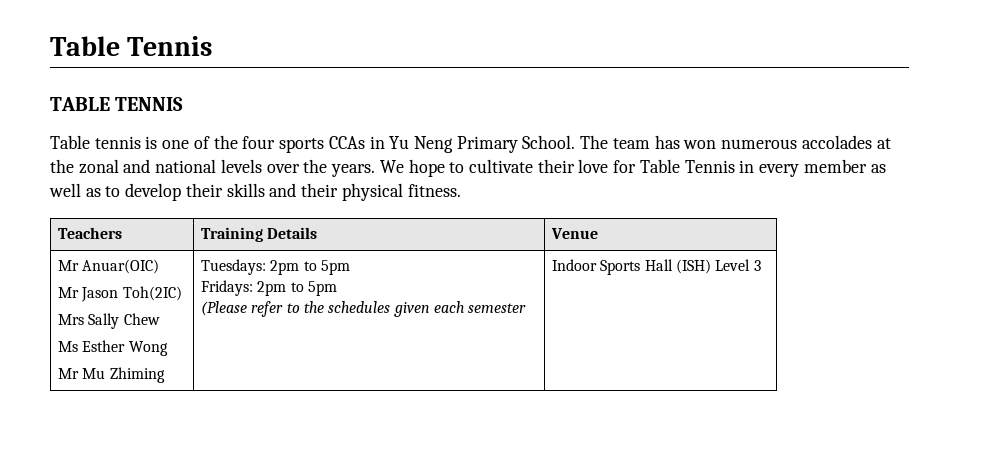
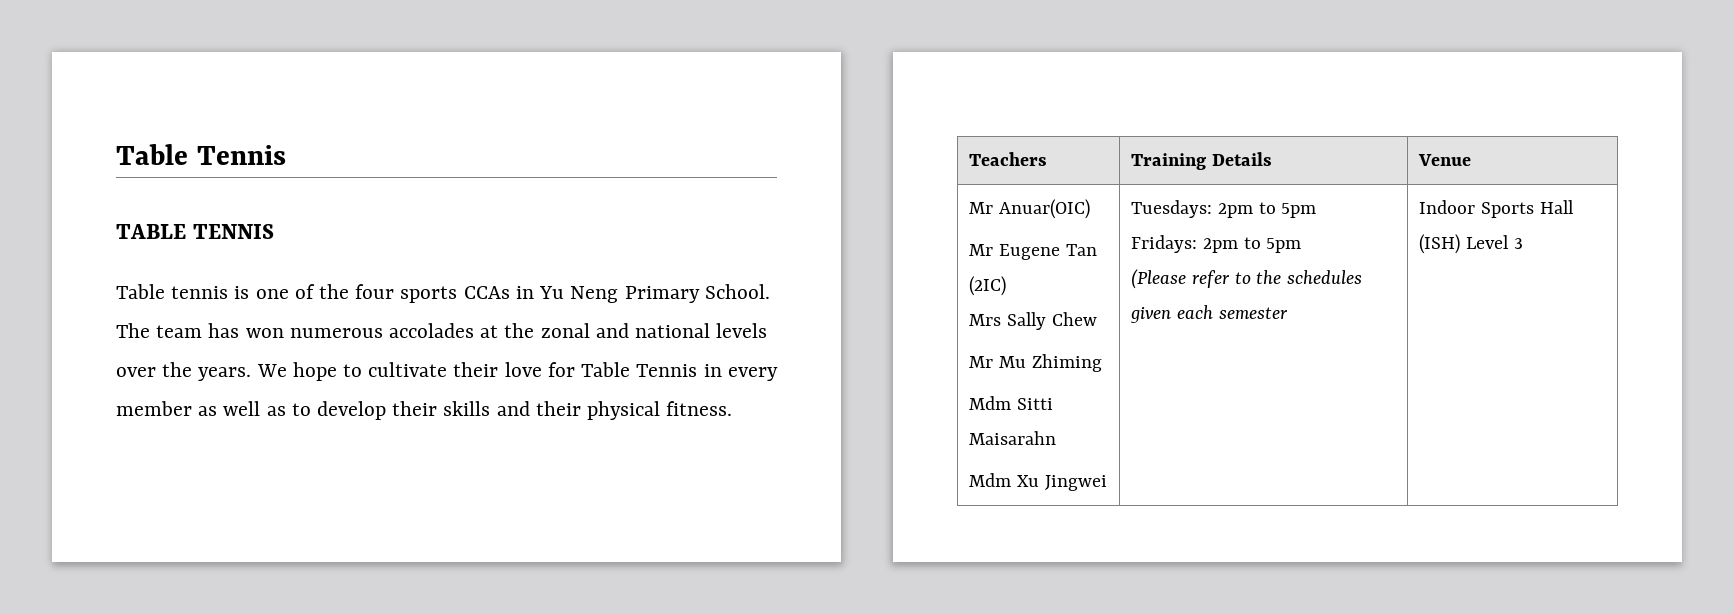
[81,286,182,302] Jason Toh(2IC) -> [999,244,1097,260] [969,276,1007,296] Eugene Tan (2IC)
[58,340,168,356] // Ms Esther Wong -> (1097, 319) none
(165, 375) none -> [969,396,1054,410] [969,431,1057,445] [969,473,1107,491] // Mdm Sitti Maisarahn // Mdm Xu Jingwei

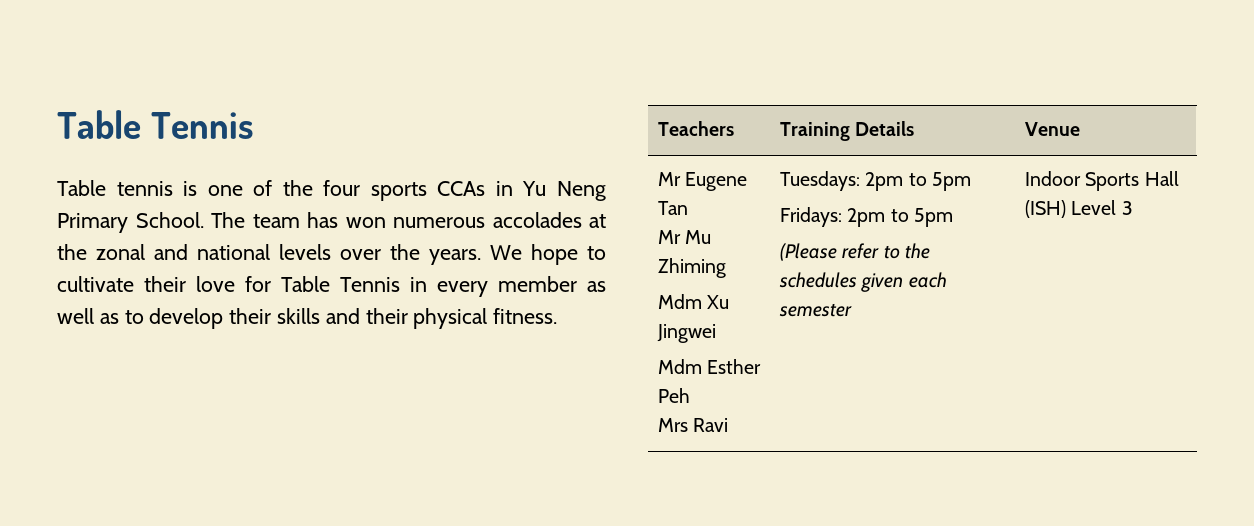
[116,144,286,165] [116,224,274,239] Table Tennis // TABLE TENNIS -> [57,110,255,139] Table Tennis
[999,199,1091,219] [969,244,994,256] Anuar(OIC) // Mr -> (682, 179) none
[969,276,1007,296] [969,312,1097,330] (2IC) // Mrs Sally Chew -> (689, 208) none
[1017,398,1054,410] [969,431,1057,445] [969,473,1107,491] Sitti Maisarahn // Mdm Xu Jingwei -> [707,295,730,309] [657,324,717,343] [658,359,762,374] [658,388,691,403] [658,418,729,432] Xu Jingwei // Mdm Esther Peh // Mrs Ravi

